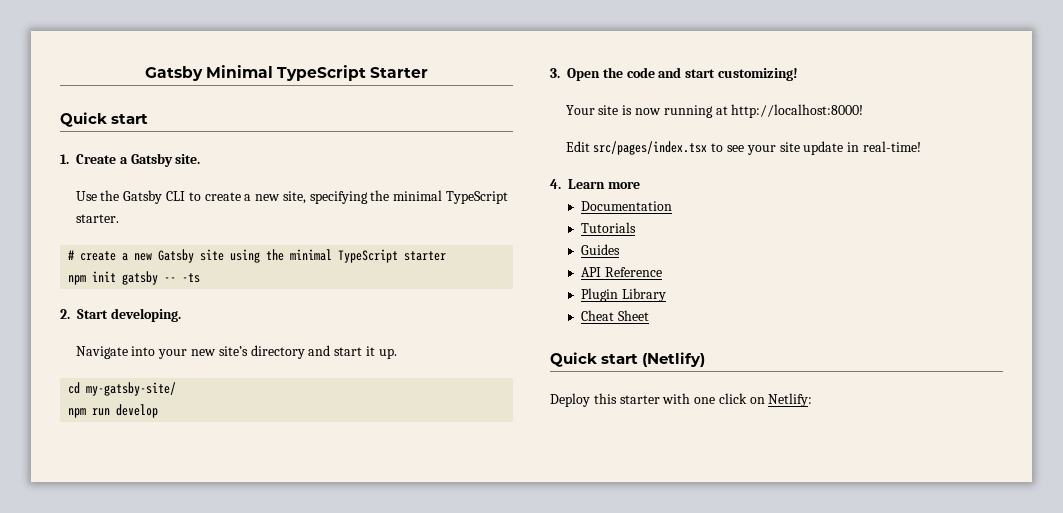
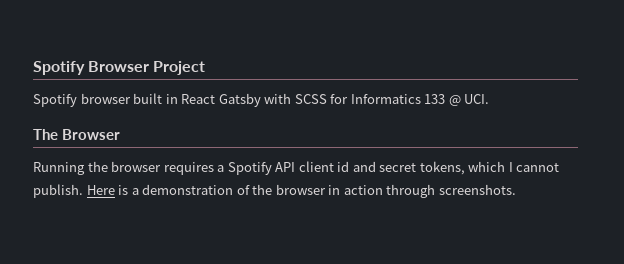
[144,65,429,81] [60,112,149,127] [60,153,201,167] [75,190,509,204] [75,214,119,223] [68,249,447,263] [68,271,201,285] [60,308,181,322] [75,345,397,359] [68,382,177,396] [68,404,159,418] [550,67,798,81] [565,104,864,118] [565,141,921,155] [550,179,640,189] [581,201,673,211] [581,222,637,233] [581,244,621,255] [581,267,662,277] [581,288,666,302] [581,310,649,321] [550,352,706,367] [550,393,813,407] Gatsby Minimal TypeScript Starter // Quick start // 1. Create a Gatsby site. // Use the Gatsby CLI to create a new site, specifying the minimal TypeScript starter. // # create a new Gatsby site using the minimal TypeScript starter // npm init gatsby -- -ts // 2. Start developing. // Navigate into your new site’s directory and start it up. // cd my-gatsby-site/ // npm run develop // 3. Open the code and start customizing! // Your site is now running at http://localhost:8000! // Edit src/pages/index.tsx to see your site update in real-time! // 4. Learn more // Documentation // Tutorials // Guides // API Reference // Plugin Library // Cheat Sheet // Quick start (Netlify) // Deploy this starter with one click on Netlify: -> [33,61,206,75] [33,93,490,107] [33,129,120,140] [33,161,560,175] [33,184,516,198] Spotify Browser Project // Spotify browser built in React Gatsby with SCSS for Informatics 133 @ UCI. // The Browser // Running the browser requires a Spotify API client id and secret tokens, which I cannot publish. Here is a demonstration of the browser in action through screenshots.

